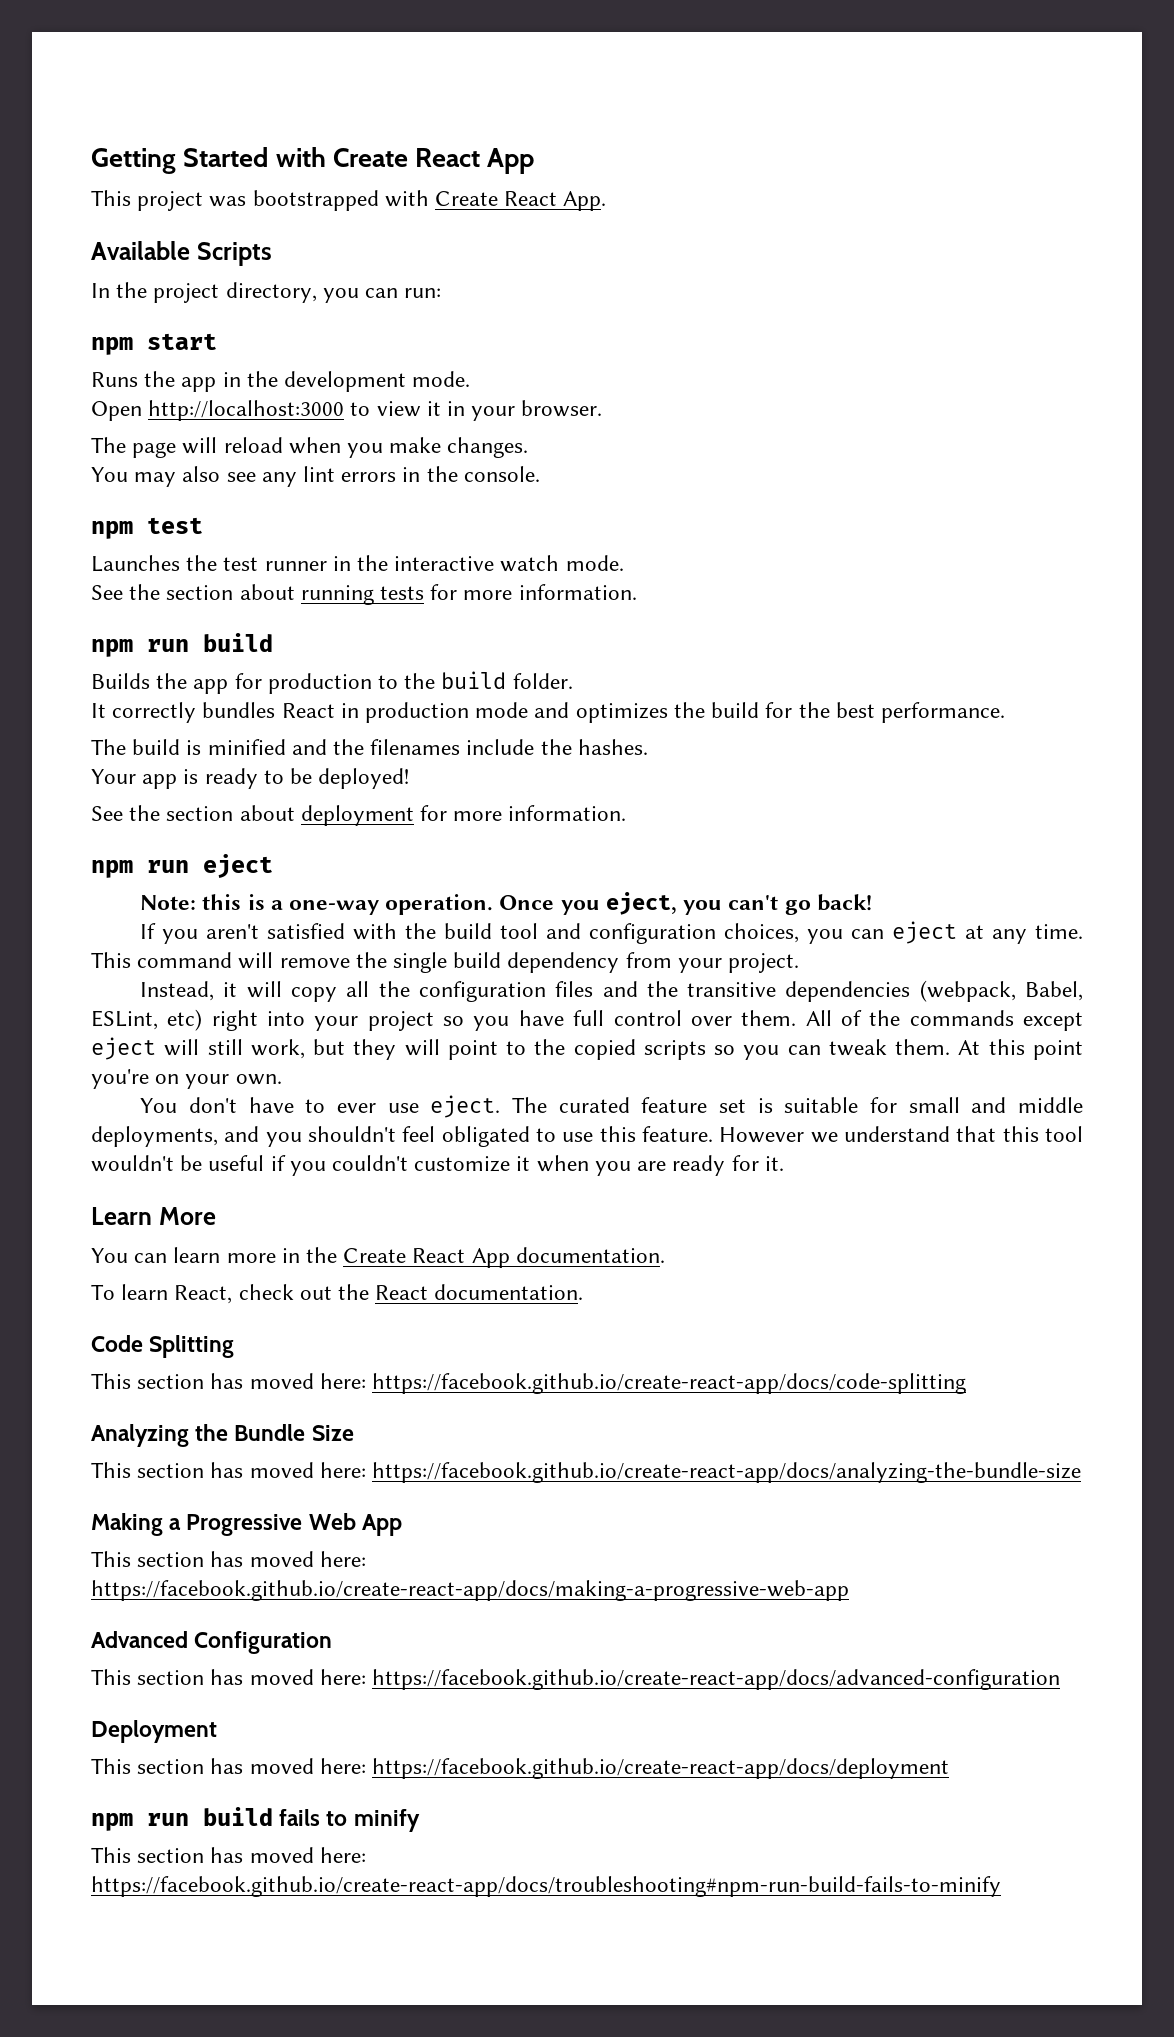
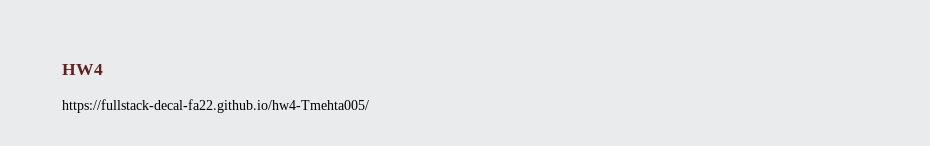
[91,147,535,174] [91,190,607,211] [91,241,272,266] [91,282,442,303] [91,333,217,355] [91,371,471,392] [91,400,603,421] [91,437,529,458] [91,466,540,487] [91,517,203,539] [91,555,624,572] [91,584,637,605] [91,633,273,657] [91,671,573,694] [91,702,1005,723] [91,739,648,755] [91,768,410,789] [91,805,627,826] [91,854,273,878] [140,892,872,915] [140,921,1084,944] [91,952,800,973] [140,980,1083,1002] [91,1009,1084,1031] [91,1037,1084,1060] [91,1069,282,1089] [140,1095,1084,1118] [91,1126,1083,1147] [91,1155,784,1176] [91,1207,216,1225] [91,1247,665,1268] [91,1284,584,1304] [91,1335,235,1358] [91,1373,967,1394] [91,1424,354,1447] [91,1462,1082,1483] [91,1513,402,1536] [91,1551,366,1567] [91,1580,849,1601] [91,1631,333,1654] [91,1669,1061,1690] [91,1720,217,1743] [91,1758,950,1779] [91,1807,420,1832] [91,1847,366,1863] [91,1876,1001,1897] Getting Started with Create React App // This project was bootstrapped with Create React App. // Available Scripts // In the project directory, you can run: // npm start // Runs the app in the development mode. // Open http://localhost:3000 to view it in your browser. // The page will reload when you make changes. // You may also see any lint errors in the console. // npm test // Launches the test runner in the interactive watch mode. // See the section about running tests for more information. // npm run build // Builds the app for production to the build folder. // It correctly bundles React in production mode and optimizes the build for the best performance. // The build is minified and the filenames include the hashes. // Your app is ready to be deployed! // See the section about deployment for more information. // npm run eject // Note: this is a one-way operation. Once you eject, you can't go back! // If you aren't satisfied with the build tool and configuration choices, you can eject at any time. This command will remove the single build dependency from your project. // Instead, it will copy all the configuration files and the transitive dependencies (webpack, Babel, ESLint, etc) right into your project so you have full control over them. All of the commands except eject will still work, but they will point to the copied scripts so you can tweak them. At this point you're on your own. // You don't have to ever use eject. The curated feature set is suitable for small and middle deployments, and you shouldn't feel obligated to use this feature. However we understand that this tool wouldn't be useful if you couldn't customize it when you are ready for it. // Learn More // You can learn more in the Create React App documentation. // To learn React, check out the React documentation. // Code Splitting // This section has moved here: https://facebook.github.io/create-react-app/docs/code-splitting // Analyzing the Bundle Size // This section has moved here: https://facebook.github.io/create-react-app/docs/analyzing-the-bundle-size // Making a Progressive Web App // This section has moved here: https://facebook.github.io/create-react-app/docs/making-a-progressive-web-app // Advanced Configuration // This section has moved here: https://facebook.github.io/create-react-app/docs/advanced-configuration // Deployment // This section has moved here: https://facebook.github.io/create-react-app/docs/deployment // npm run build fails to minify // This section has moved here: https://facebook.github.io/create-react-app/docs/troubleshooting#npm-run-build-fails-to-minify -> [62,64,103,75] [62,99,369,113] HW4 // https://fullstack-decal-fa22.github.io/hw4-Tmehta005/

